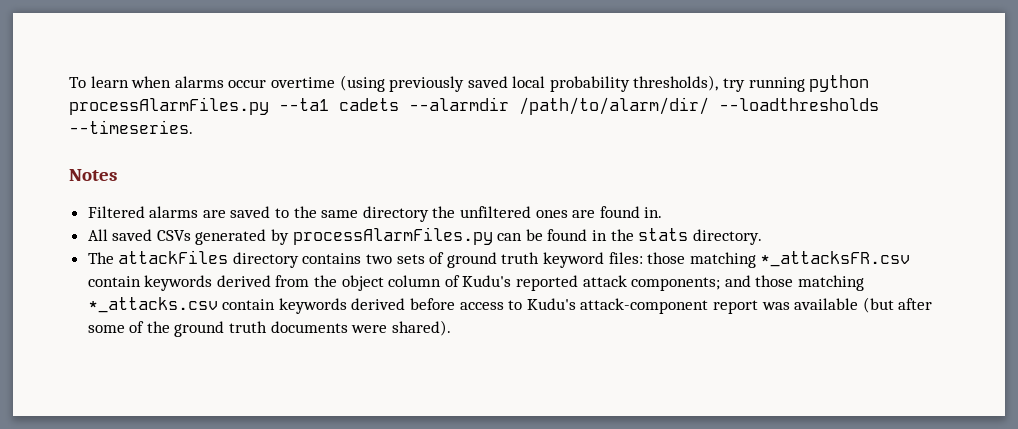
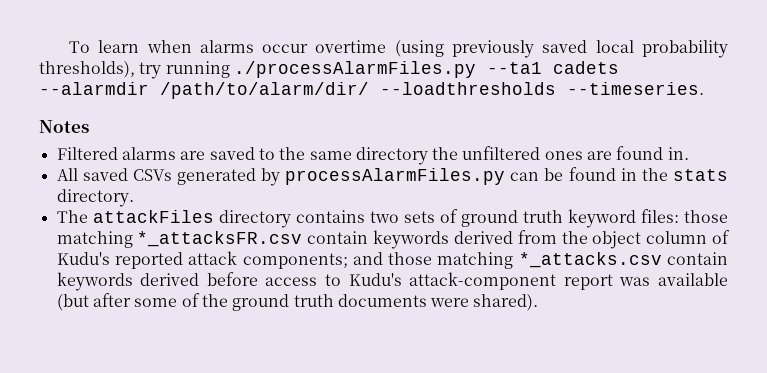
[809,75,870,92] [69,97,269,115] python processAlarmFiles.py -> [233,61,476,78] ./processAlarmFiles.py

